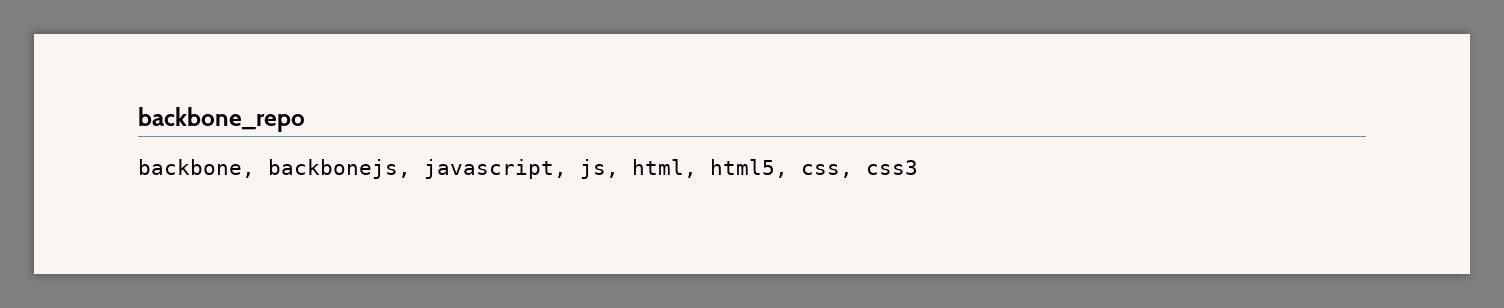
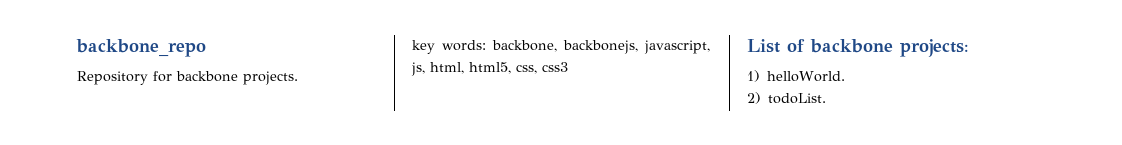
(305, 119) none -> [77,71,298,85] [412,40,486,54] Repository for backbone projects. // key words:
(918, 167) none -> [747,39,969,57] [747,70,846,82] [747,92,827,104] // List of backbone projects: // 1) helloWorld. // 2) todoList.

